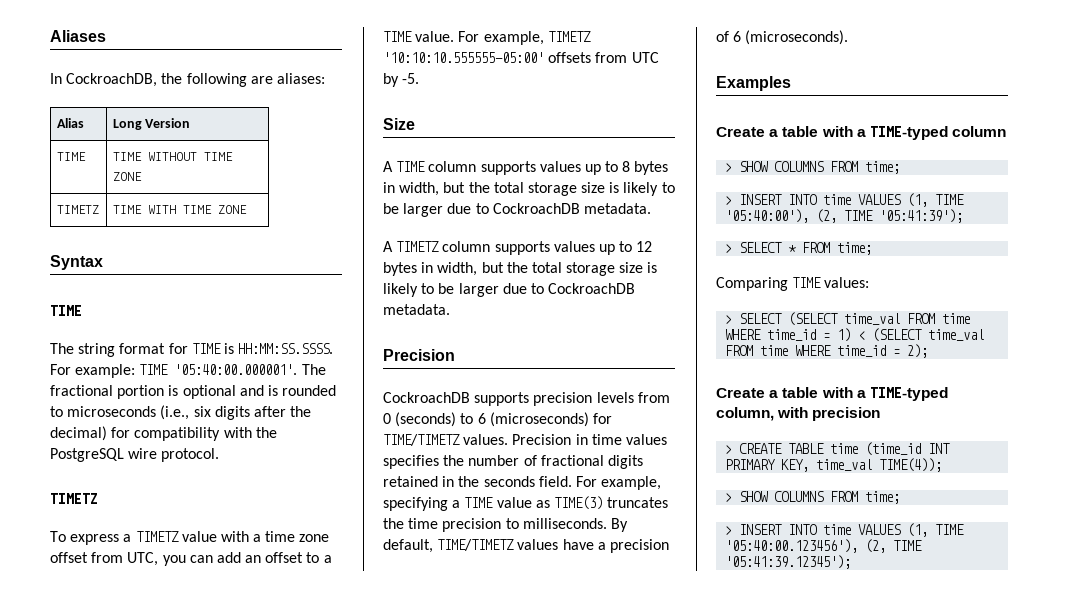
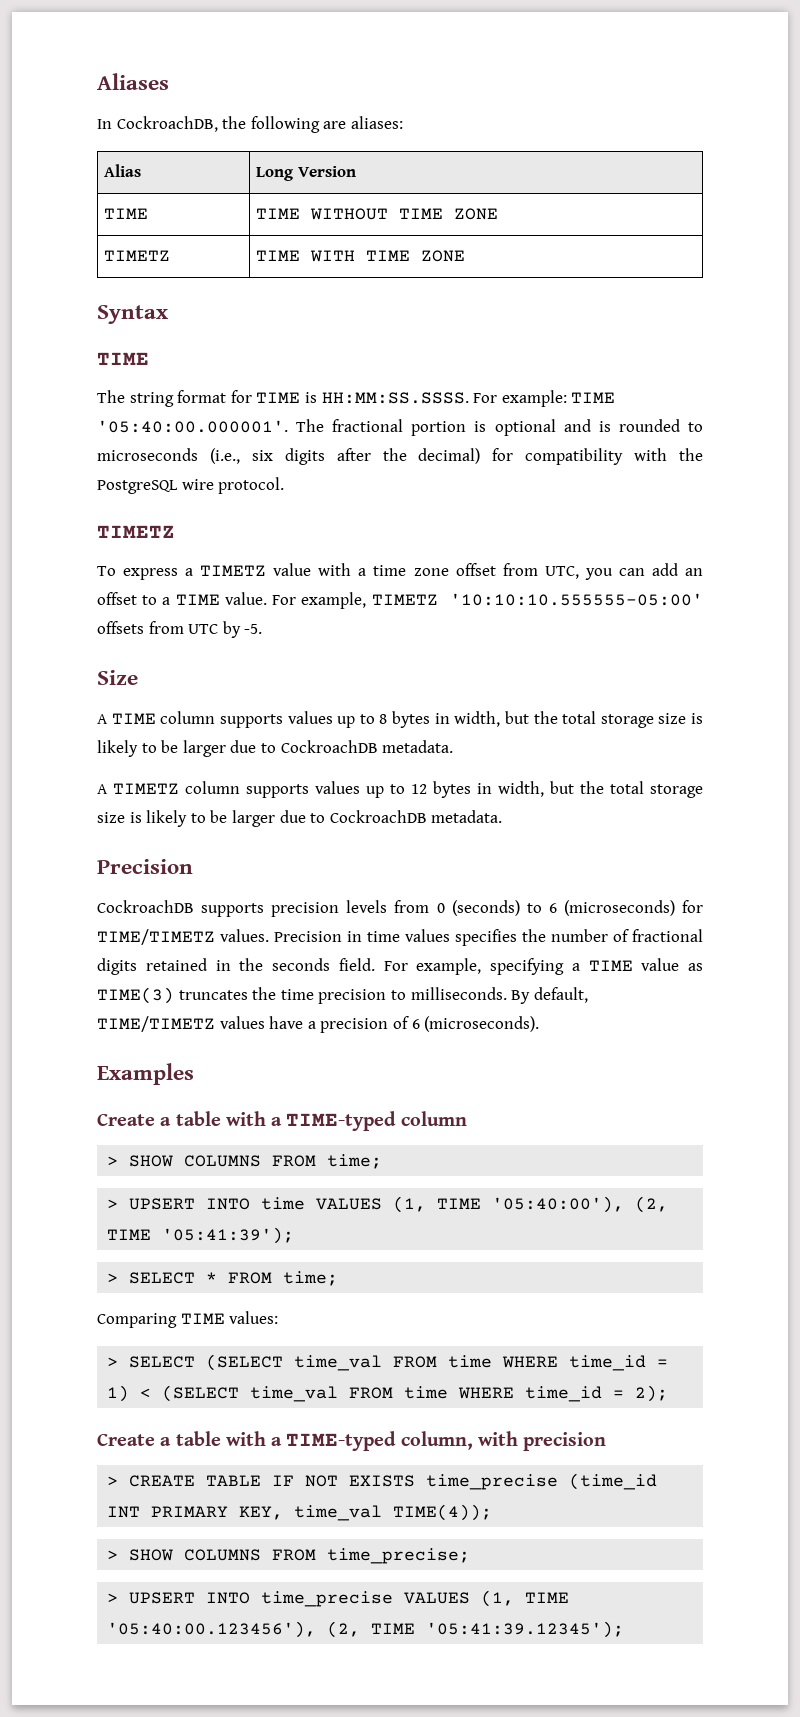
[739,194,783,205] INSERT -> [129,1198,196,1210] UPSERT
[830,443,859,454] time -> [272,1474,559,1490] IF NOT EXISTS time_precise
[865,491,901,504] [725,524,852,535] time; // > INSERT INTO time -> [327,1548,471,1564] [107,1591,394,1607] time_precise; // > UPSERT INTO time_precise

